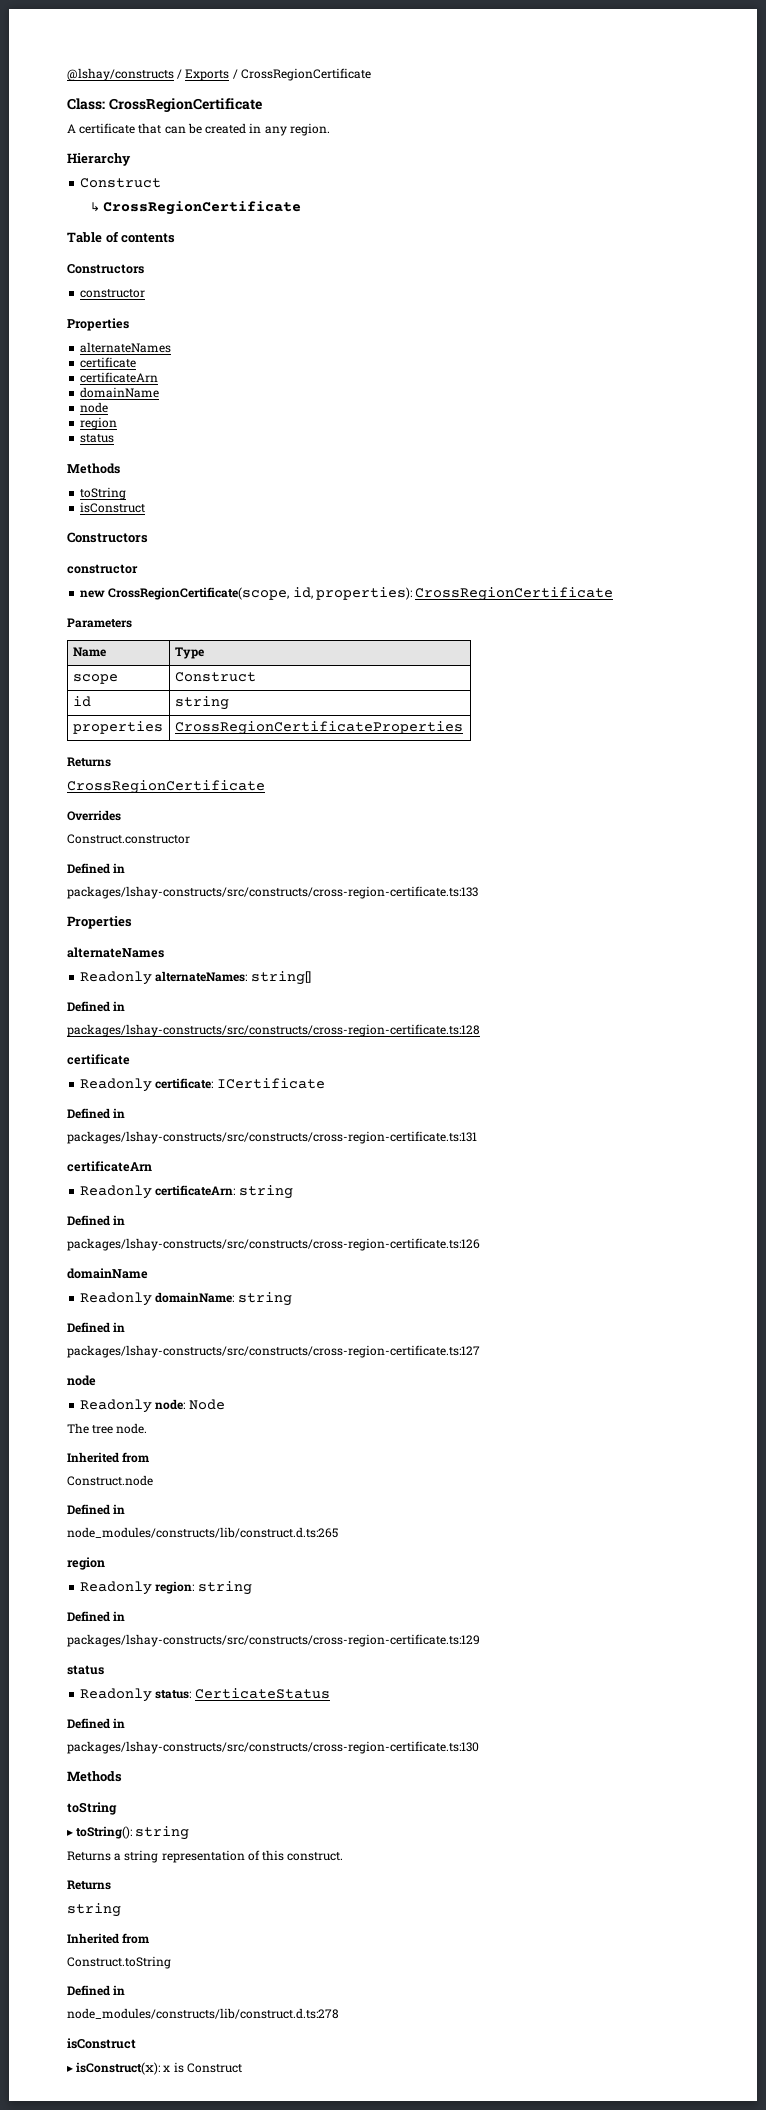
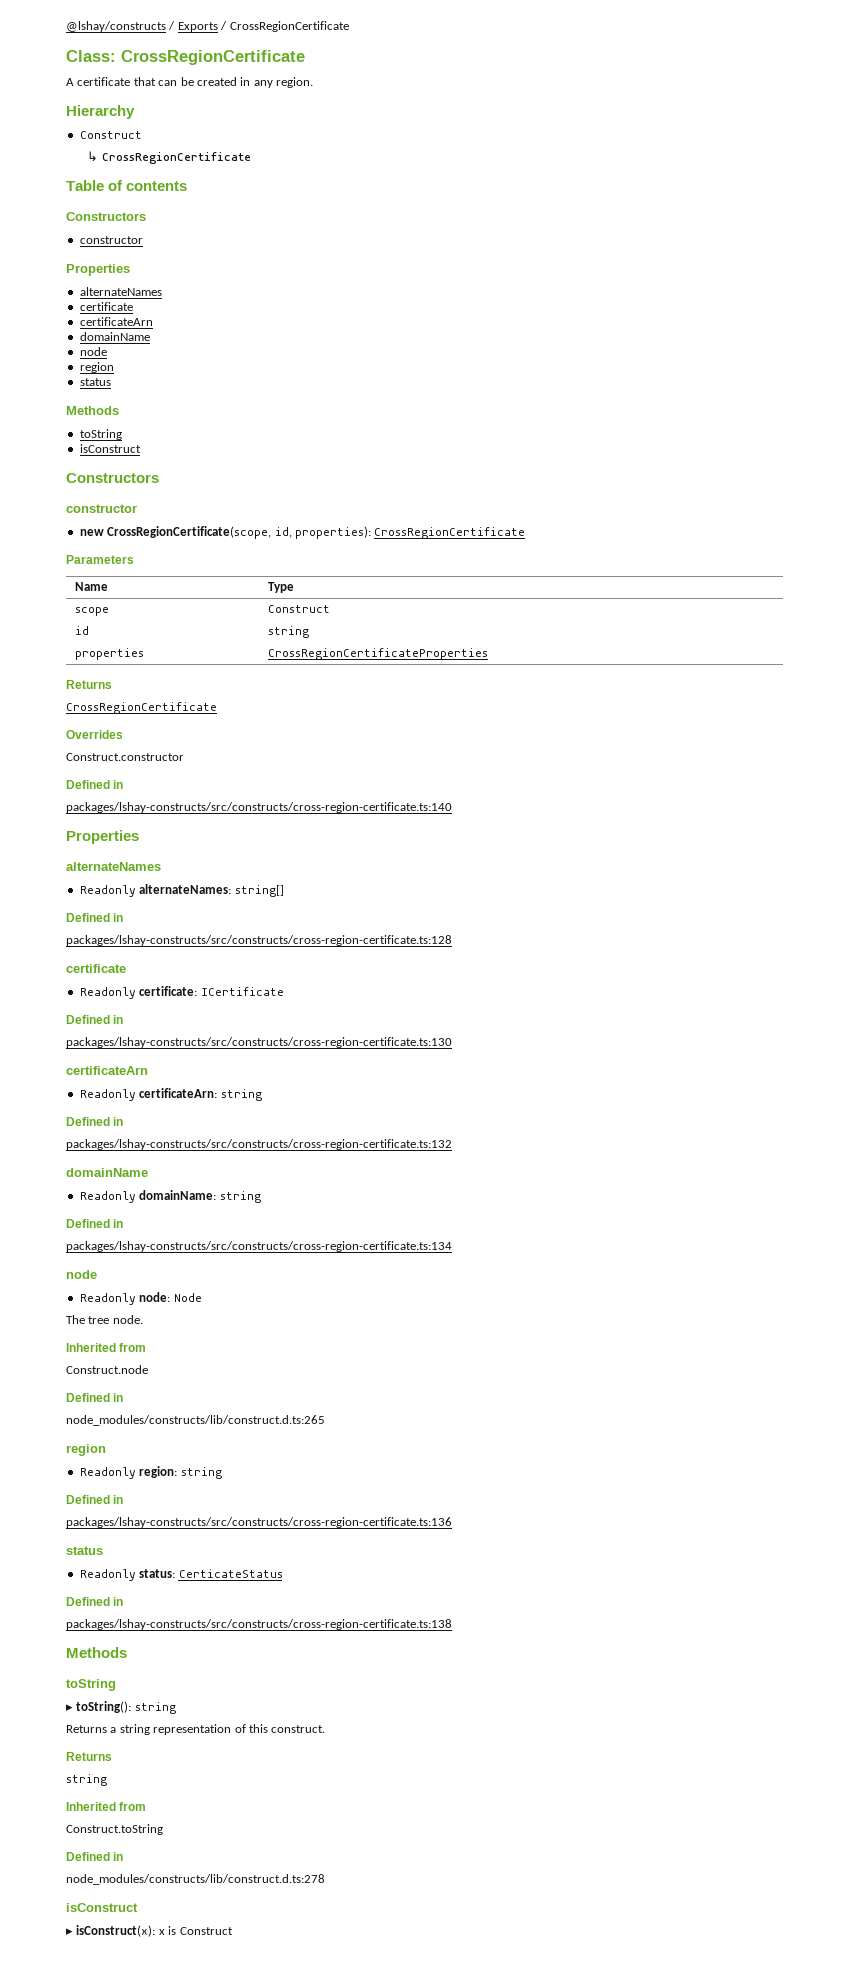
[67,886,478,899] packages/lshay-constructs/src/constructs/cross-region-certificate.ts:133 -> [66,802,452,813] packages/lshay-constructs/src/constructs/cross-region-certificate.ts:140
[67,1131,477,1144] packages/lshay-constructs/src/constructs/cross-region-certificate.ts:131 -> [66,1037,452,1048] packages/lshay-constructs/src/constructs/cross-region-certificate.ts:130
[67,1238,480,1251] packages/lshay-constructs/src/constructs/cross-region-certificate.ts:126 -> [66,1139,452,1150] packages/lshay-constructs/src/constructs/cross-region-certificate.ts:132
[67,1345,480,1358] packages/lshay-constructs/src/constructs/cross-region-certificate.ts:127 -> [66,1241,452,1252] packages/lshay-constructs/src/constructs/cross-region-certificate.ts:134
[67,1634,480,1647] packages/lshay-constructs/src/constructs/cross-region-certificate.ts:129 -> [66,1517,452,1528] packages/lshay-constructs/src/constructs/cross-region-certificate.ts:136
[67,1741,479,1754] packages/lshay-constructs/src/constructs/cross-region-certificate.ts:130 -> [66,1619,452,1630] packages/lshay-constructs/src/constructs/cross-region-certificate.ts:138

